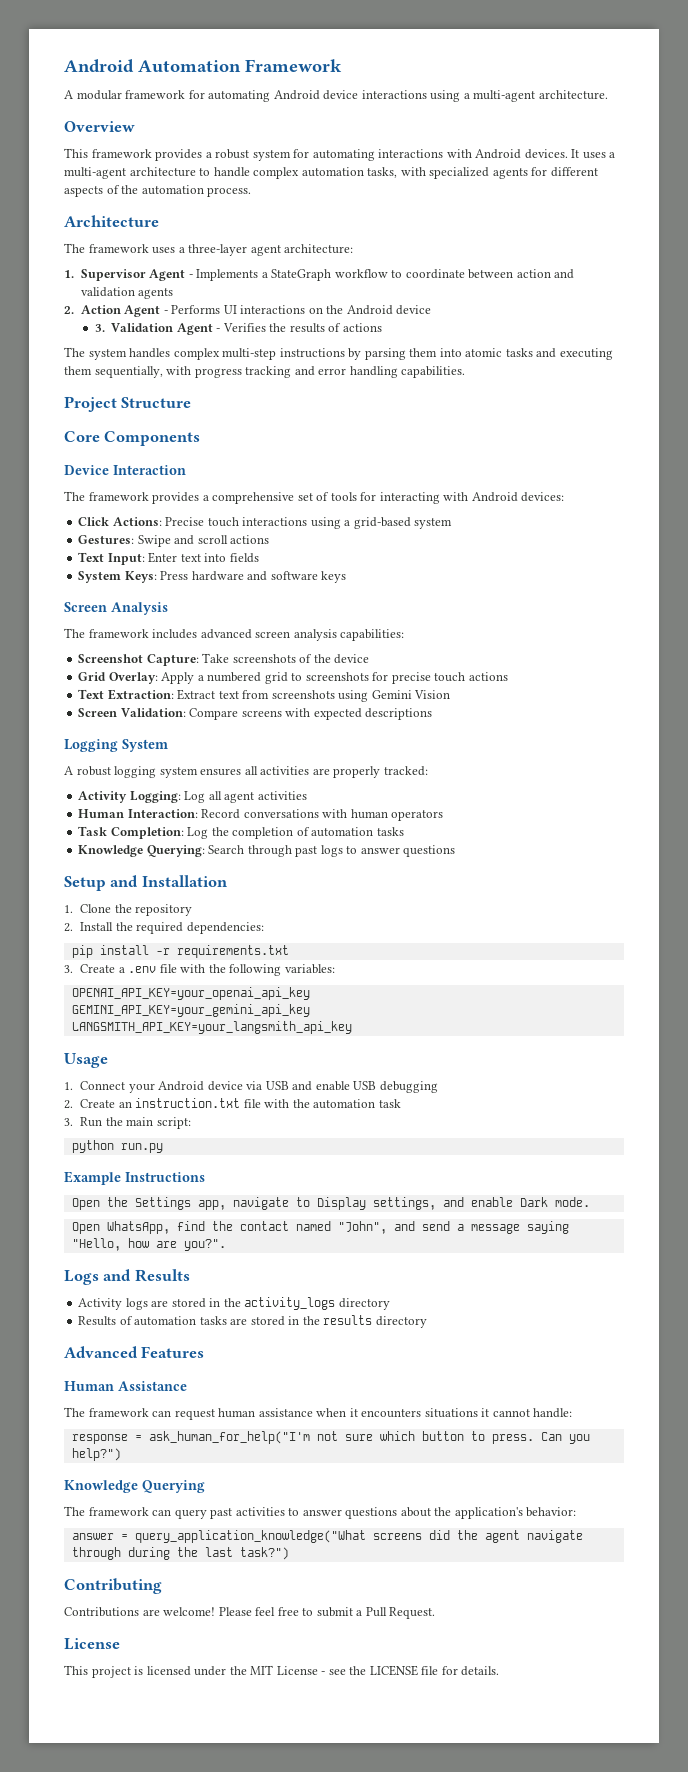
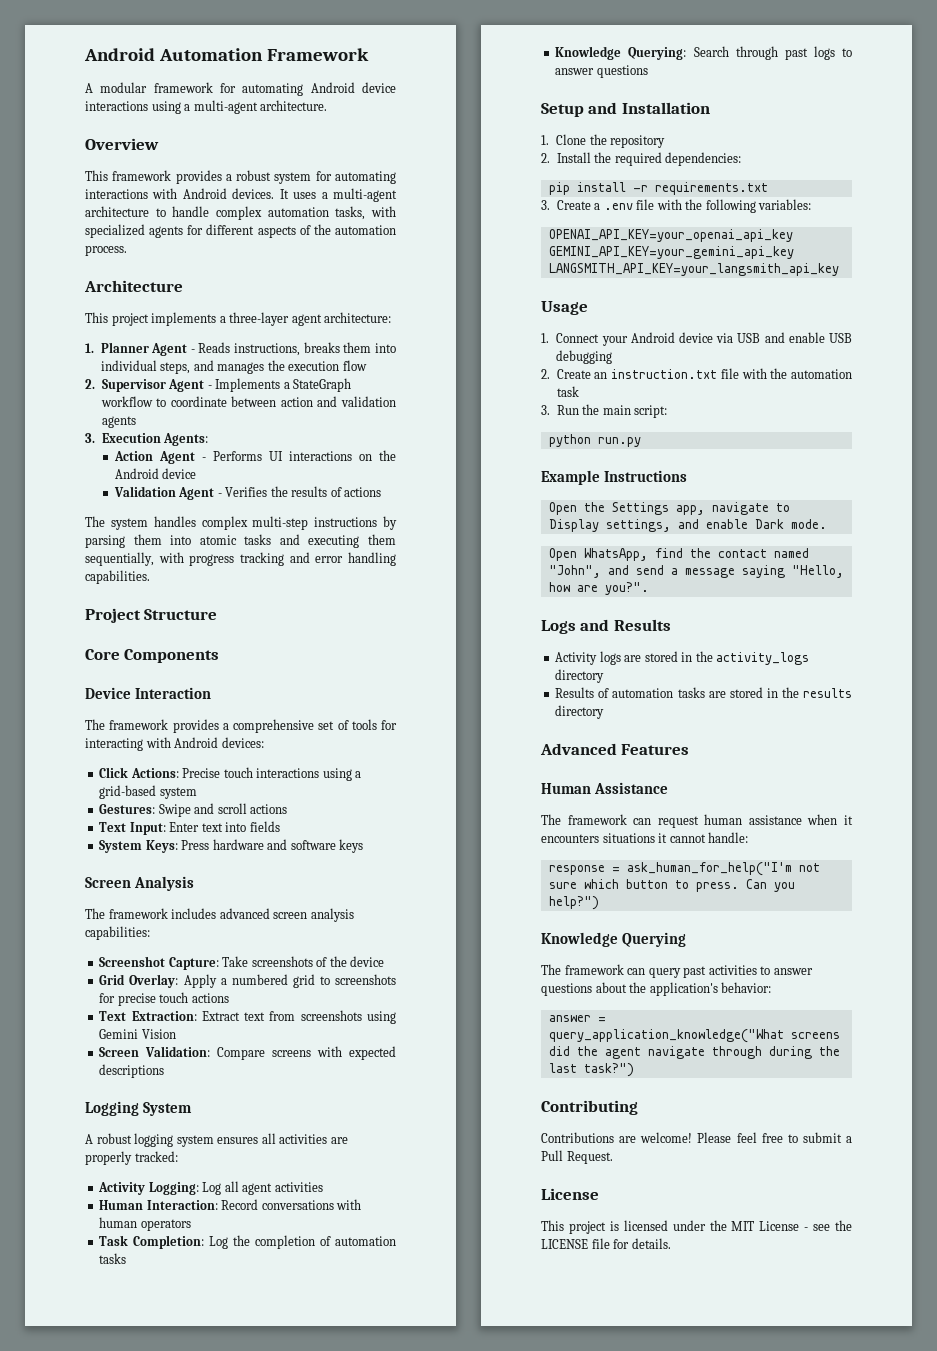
[64,243,176,254] The framework uses -> [85,312,217,326] This project implements
(74, 274) none -> [100,342,396,356] [100,360,367,374] [85,379,95,389] Planner Agent - Reads instructions, breaks them into individual steps, and manages the execution flow // 2.
[64,306,74,314] 2. -> [85,433,209,446] 3. Execution Agents: //
[94,324,105,332] 3. -> (197, 473) none

